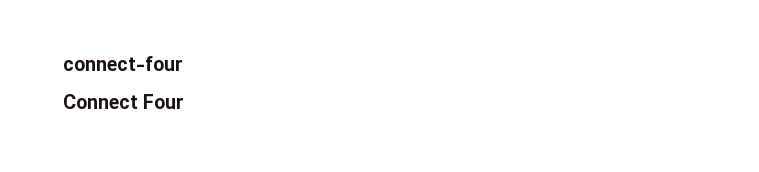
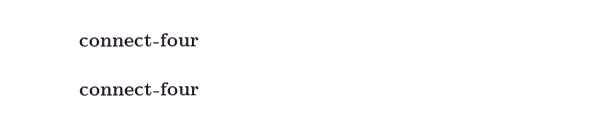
[63,94,185,109] Connect Four -> [79,82,200,96] connect-four

